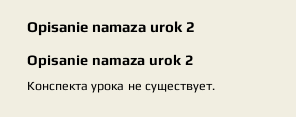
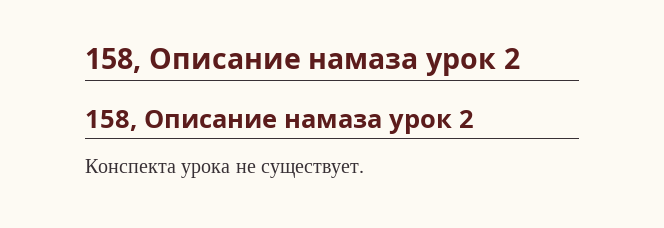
[27,21,196,36] [27,54,182,69] Opisanie namaza urok 2 // Opisanie namaza urok -> [85,48,520,76] [85,110,452,134] 158, Описание намаза урок 2 // 158, Описание намаза урок

